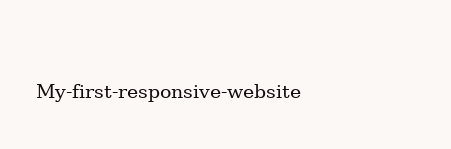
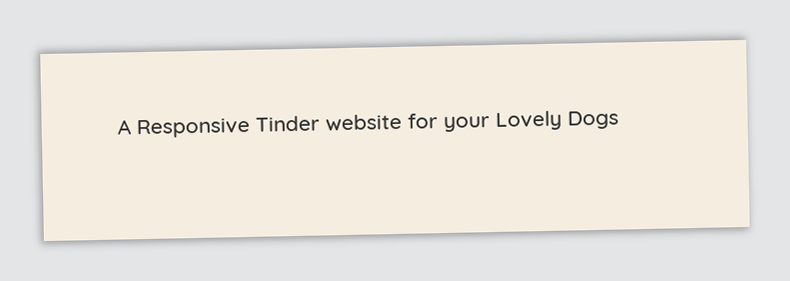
[36,84,301,102] My-first-responsive-website -> [117,110,619,139] A Responsive Tinder website for your Lovely Dogs

